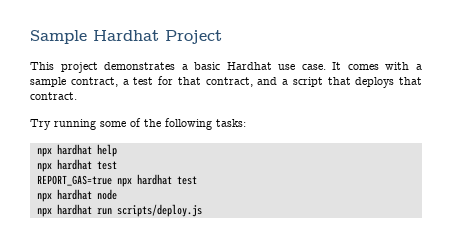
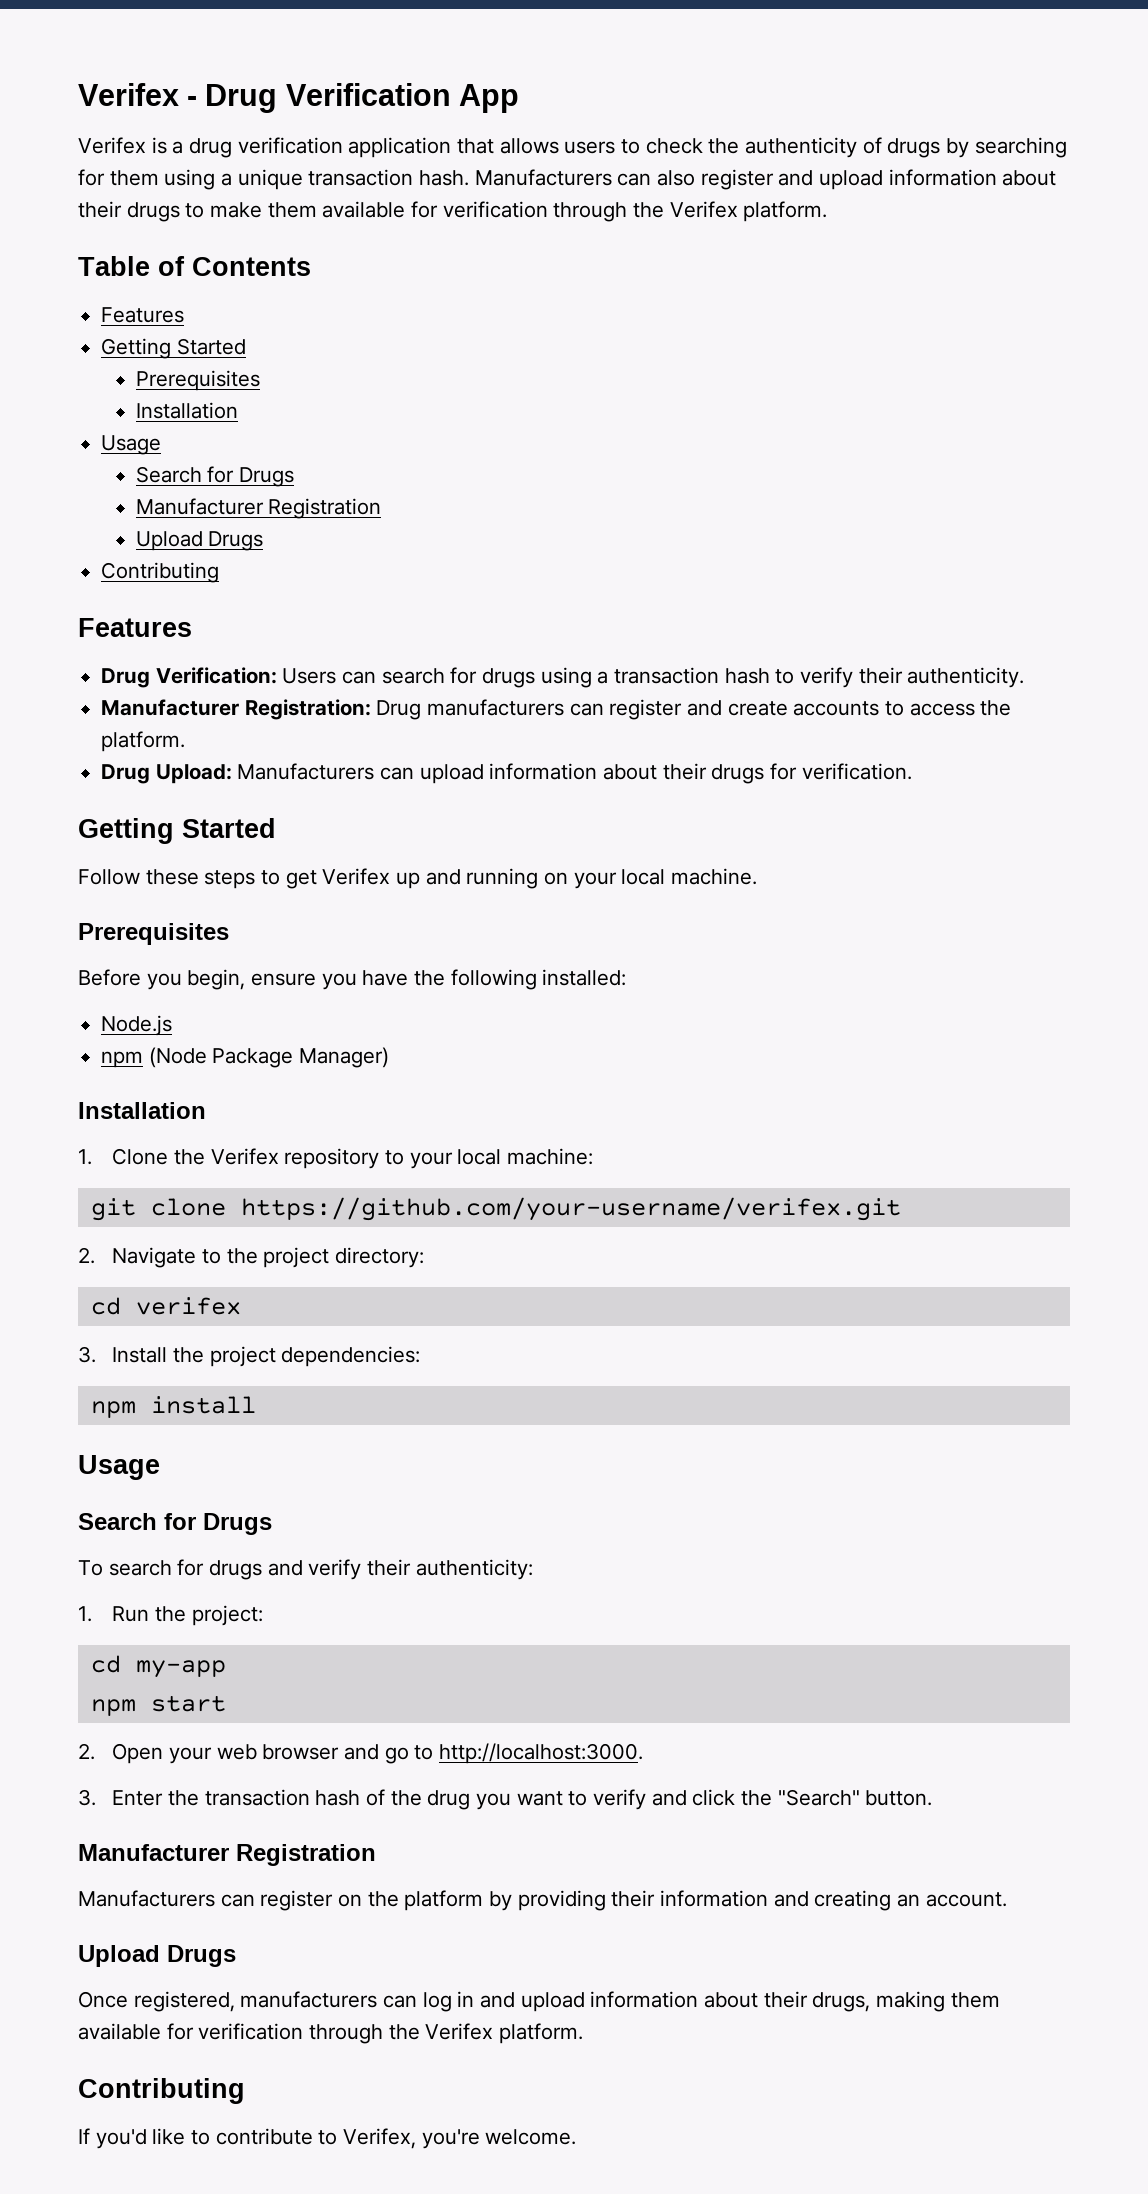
[30,30,222,44] [30,62,423,73] [30,76,422,88] [30,92,77,100] [30,118,246,130] [36,144,117,157] [36,159,117,172] [36,174,197,187] [36,189,117,202] [36,204,202,217] Sample Hardhat Project // This project demonstrates a basic Hardhat use case. It comes with a sample contract, a test for that contract, and a script that deploys that contract. // Try running some of the following tasks: // npx hardhat help // npx hardhat test // REPORT_GAS=true npx hardhat test // npx hardhat node // npx hardhat run scripts/deploy.js -> [78,83,519,113] [78,137,1067,158] [78,169,1057,190] [78,201,828,222] [78,256,311,276] [101,307,185,323] [101,338,246,359] [135,370,260,391] [135,402,238,419] [101,435,162,455] [135,466,294,487] [135,498,382,519] [135,531,264,551] [101,562,220,583] [78,618,192,637] [101,667,1025,688] [101,699,1012,720] [101,731,186,752] [101,763,912,784] [78,818,276,844] [78,868,758,889] [78,923,229,945] [78,969,627,990] [101,1015,173,1036] [101,1047,390,1068] [78,1102,206,1119] [78,1148,594,1169] [90,1197,901,1221] [78,1247,425,1268] [90,1297,241,1315] [78,1346,421,1367] [90,1396,256,1418] [78,1455,160,1480] [78,1513,272,1535] [78,1559,533,1580] [78,1605,263,1626] [90,1655,226,1678] [90,1695,226,1716] [78,1743,644,1764] [78,1789,933,1810] [78,1844,376,1866] [78,1890,1007,1911] [78,1945,236,1967] [78,1991,1000,2012] [78,2023,584,2044] [78,2078,245,2104] [78,2128,577,2149] Verifex - Drug Verification App // Verifex is a drug verification application that allows users to check the authenticity of drugs by searching for them using a unique transaction hash. Manufacturers can also register and upload information about their drugs to make them available for verification through the Verifex platform. // Table of Contents // Features // Getting Started // Prerequisites // Installation // Usage // Search for Drugs // Manufacturer Registration // Upload Drugs // Contributing // Features // Drug Verification: Users can search for drugs using a transaction hash to verify their authenticity. // Manufacturer Registration: Drug manufacturers can register and create accounts to access the platform. // Drug Upload: Manufacturers can upload information about their drugs for verification. // Getting Started // Follow these steps to get Verifex up and running on your local machine. // Prerequisites // Before you begin, ensure you have the following installed: // Node.js // npm (Node Package Manager) // Installation // 1. Clone the Verifex repository to your local machine: // git clone https://github.com/your-username/verifex.git // 2. Navigate to the project directory: // cd verifex // 3. Install the project dependencies: // npm install // Usage // Search for Drugs // To search for drugs and verify their authenticity: // 1. Run the project: // cd my-app // npm start // 2. Open your web browser and go to http://localhost:3000. // 3. Enter the transaction hash of the drug you want to verify and click the "Search" button. // Manufacturer Registration // Manufacturers can register on the platform by providing their information and creating an account. // Upload Drugs // Once registered, manufacturers can log in and upload information about their drugs, making them available for verification through the Verifex platform. // Contributing // If you'd like to contribute to Verifex, you're welcome.

